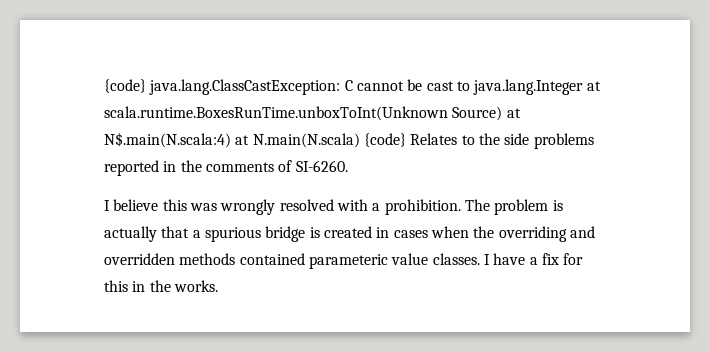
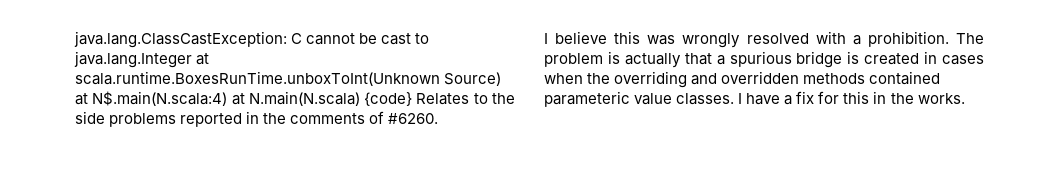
[104,79,146,93] {code} -> (74, 39) none
[295,160,348,172] SI-6260. -> [388,113,439,124] #6260.

